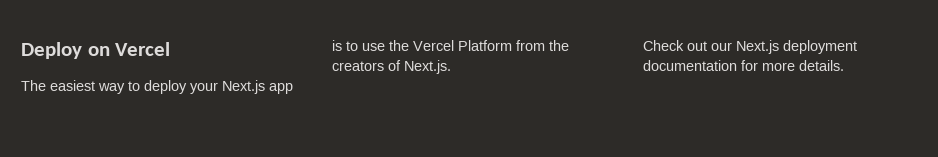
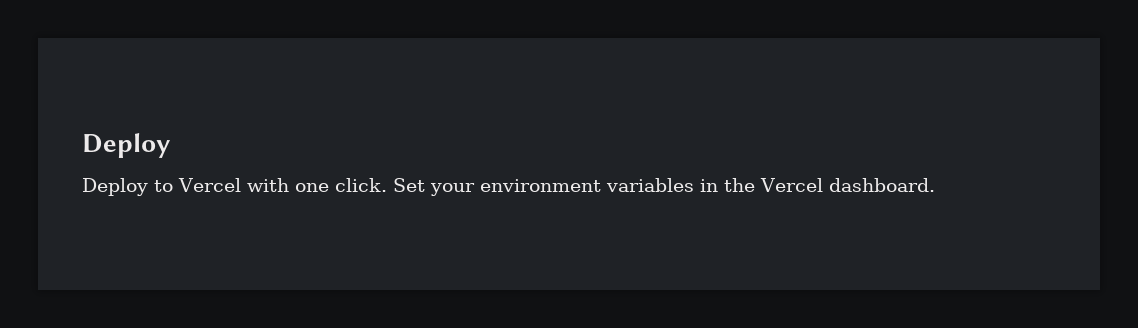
[21,42,171,59] [21,80,293,94] [332,40,569,51] [332,60,451,74] [643,40,857,54] [643,60,844,71] Deploy on Vercel // The easiest way to deploy your Next.js app is to use the Vercel Platform from the creators of Next.js. // Check out our Next.js deployment documentation for more details. -> [82,133,171,158] [82,178,935,196] Deploy // Deploy to Vercel with one click. Set your environment variables in the Vercel dashboard.

